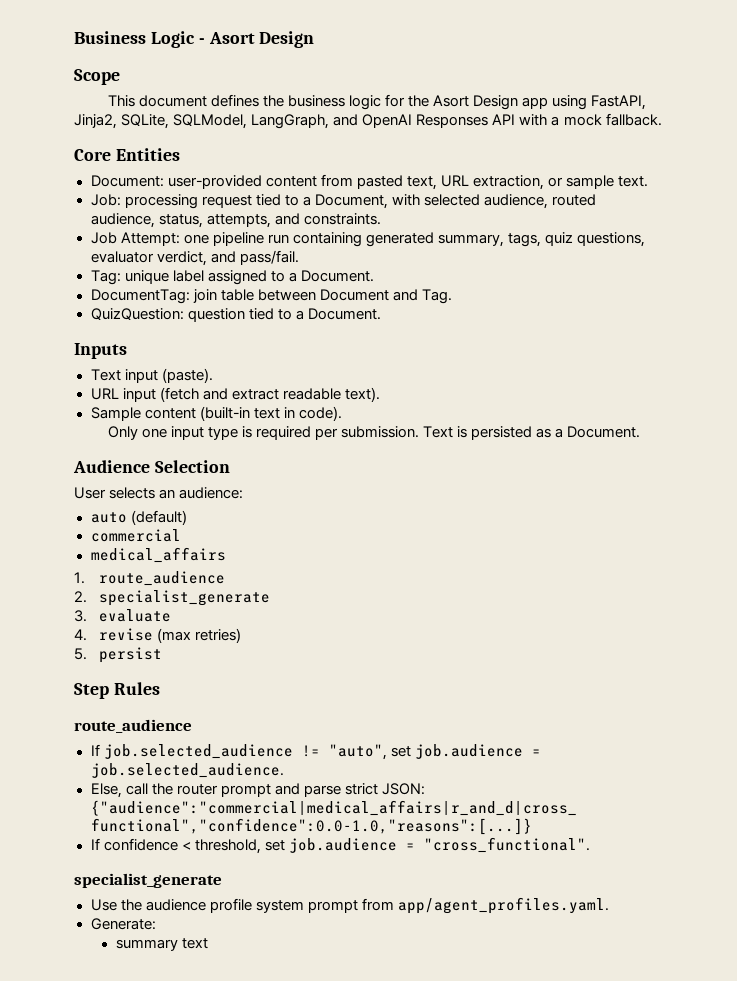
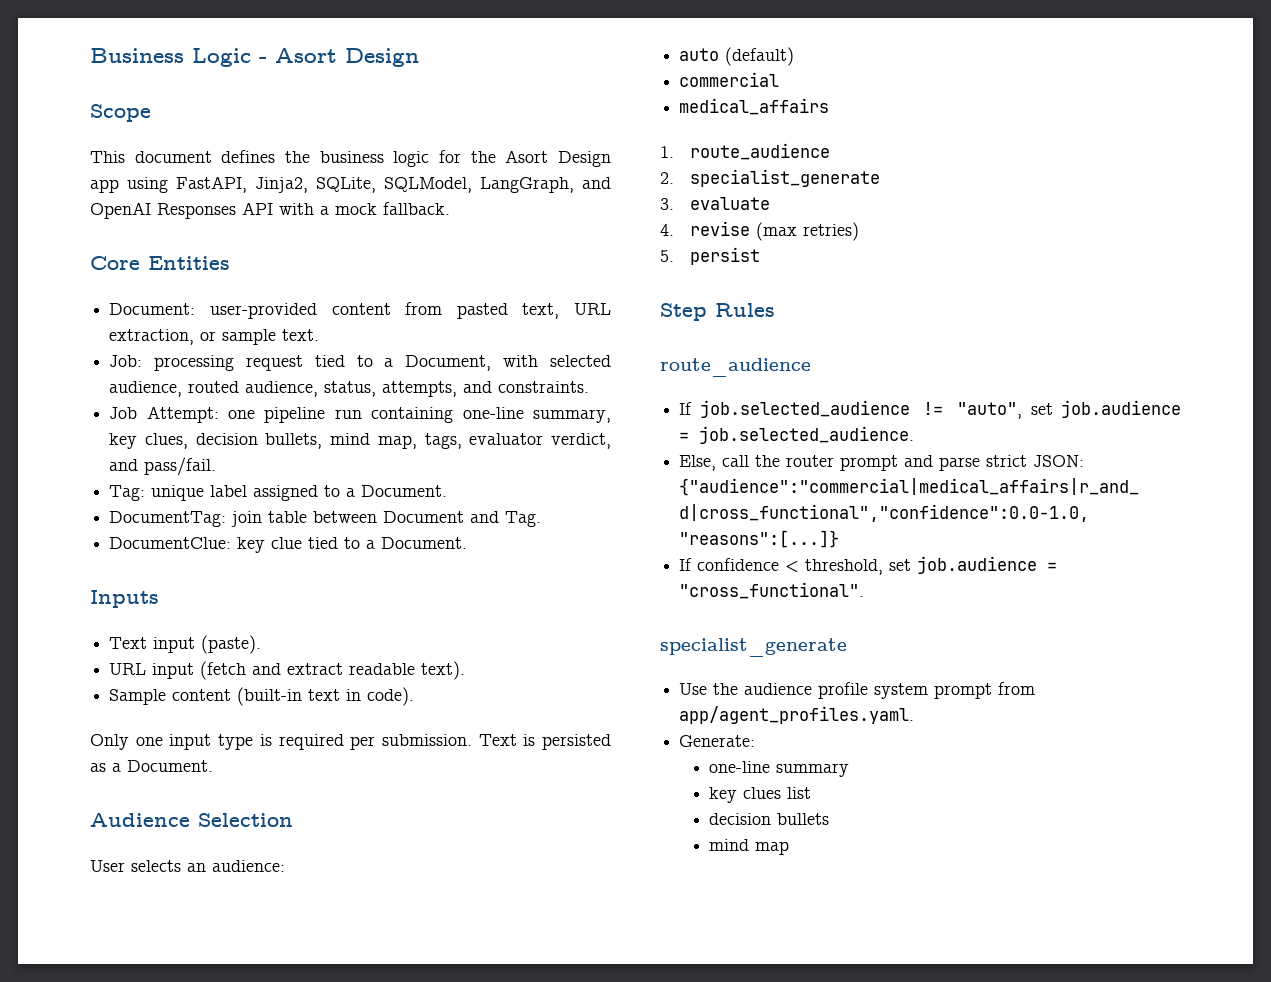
[365,232,645,247] generated summary, tags, quiz questions, -> [462,407,611,423] [109,433,462,449] one-line summary, key clues, decision bullets, mind map, tags,
[90,308,245,322] QuizQuestion: question -> [109,537,303,553] DocumentClue: key clue
(156, 924) none -> [709,761,771,773] one-line
[181,938,208,949] text -> [709,787,812,803] [709,813,830,825] [709,839,790,855] // key clues list // decision bullets // mind map

